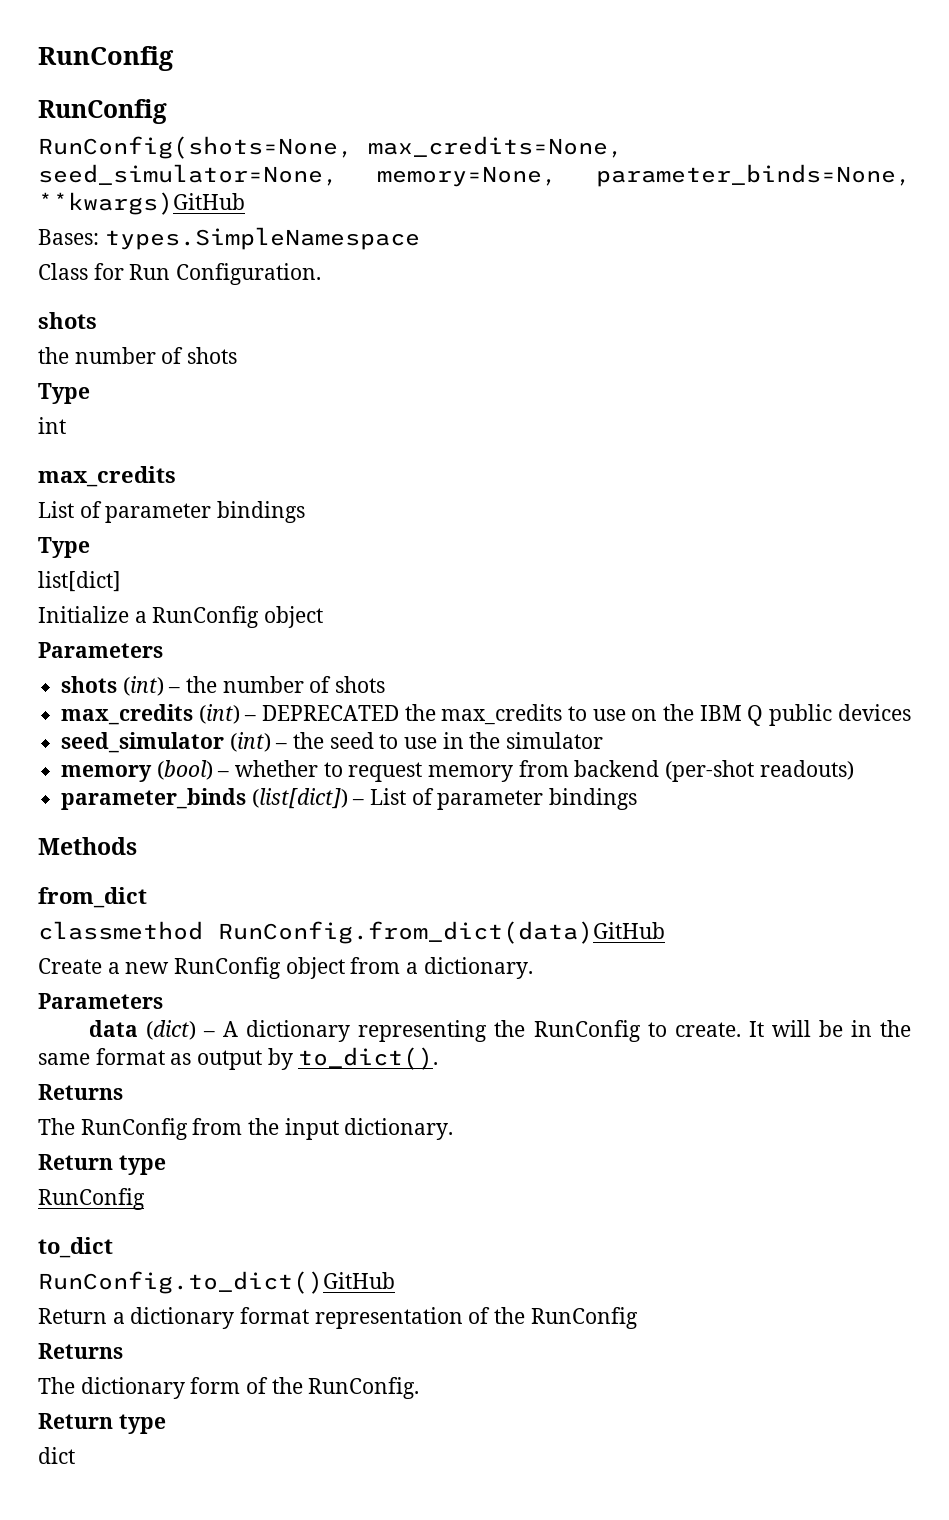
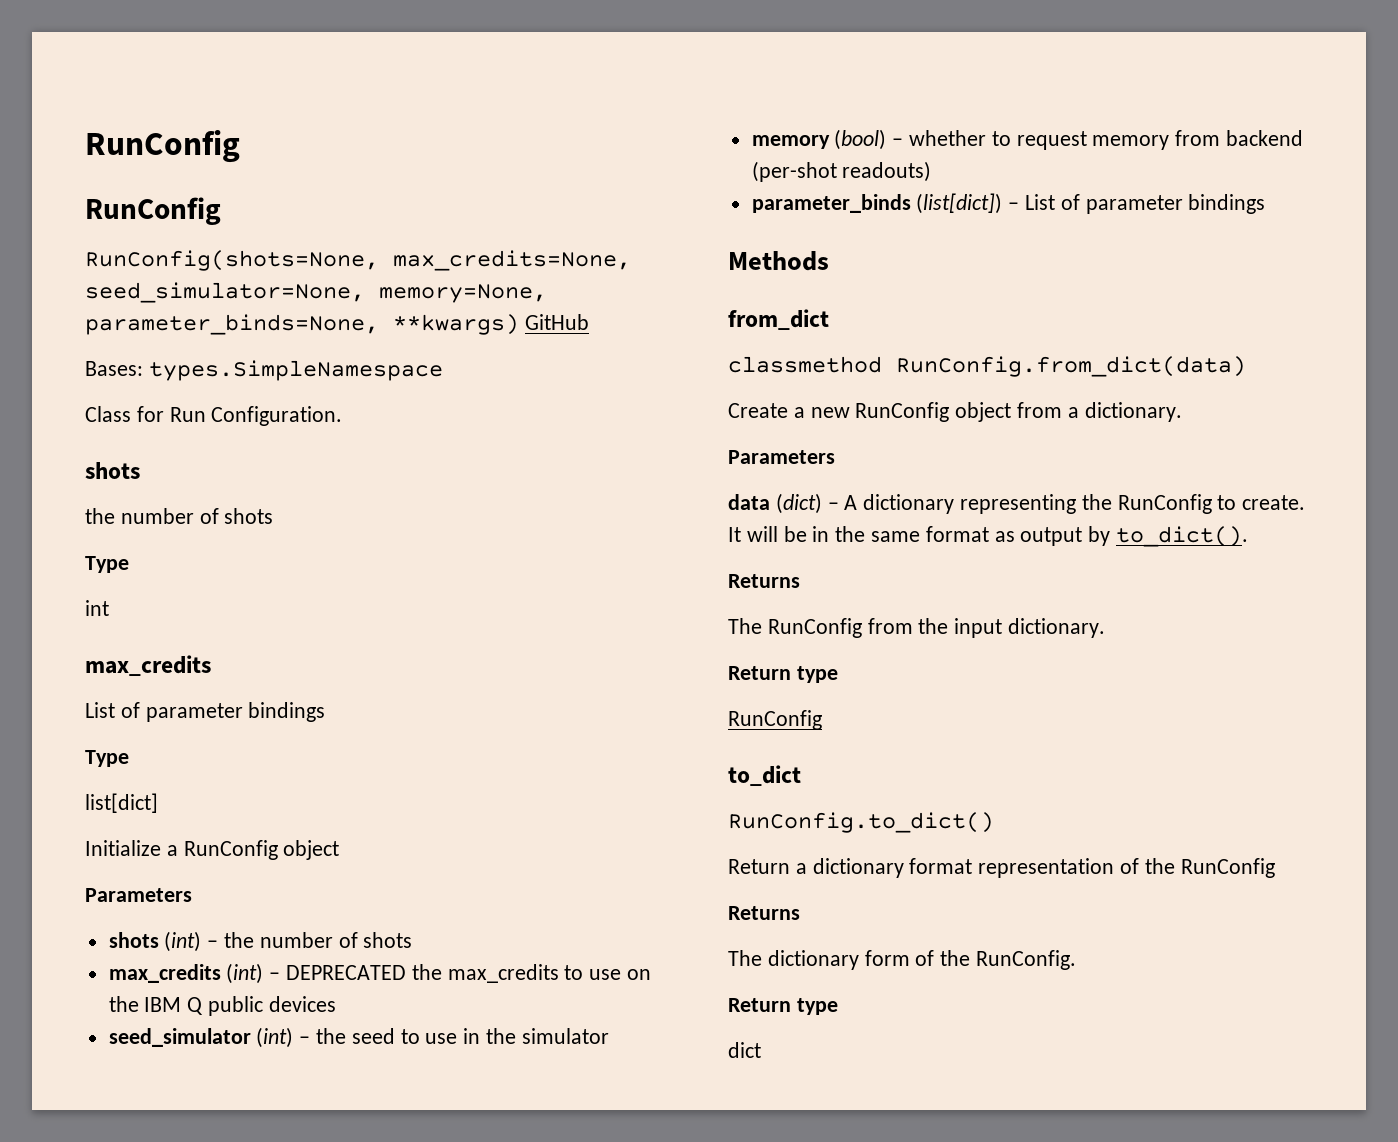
[38,192,245,215] **kwargs)GitHub -> [393,314,589,335] **kwargs) GitHub
[218,921,665,944] RunConfig.from_dict(data)GitHub -> [896,356,1246,377] RunConfig.from_dict(data)
[38,1271,395,1294] RunConfig.to_dict()GitHub -> [728,812,994,833] RunConfig.to_dict()

